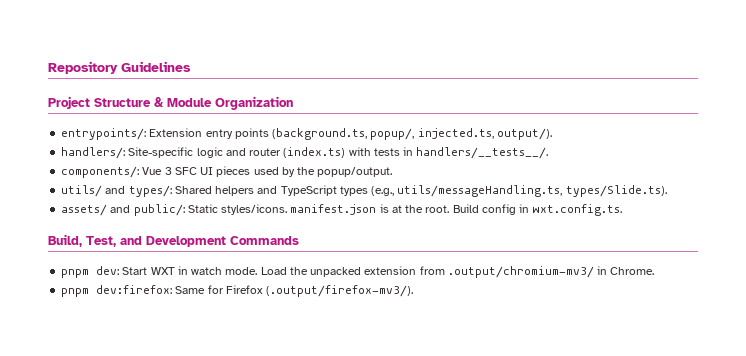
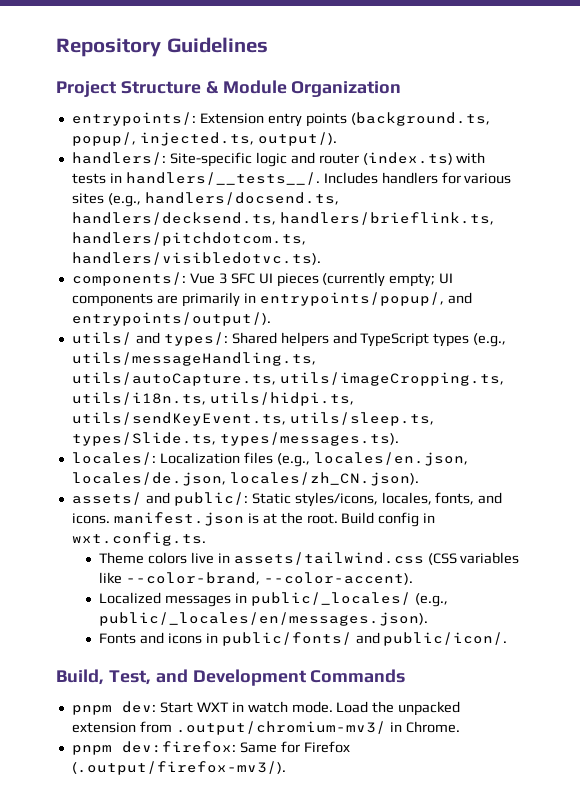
(549, 153) none -> [323,172,512,184] [71,192,339,207] [71,212,494,225] [71,232,306,246] [71,252,321,265] Includes handlers for various sites (e.g., handlers/docsend.ts, handlers/decksend.ts, handlers/brieflink.ts, handlers/pitchdotcom.ts, handlers/visibledotvc.ts).
[253,167,393,177] used by the popup/output. -> [322,272,454,287] [71,292,472,307] [71,312,271,326] (currently empty; UI components are primarily in entrypoints/popup/, and entrypoints/output/).
[565,185,667,197] types/Slide.ts). -> [71,372,504,386] [71,392,354,406] [71,412,434,426] [71,432,399,446] [71,452,468,467] [71,472,419,486] utils/autoCapture.ts, utils/imageCropping.ts, utils/i18n.ts, utils/hidpi.ts, utils/sendKeyEvent.ts, utils/sleep.ts, types/Slide.ts, types/messages.ts). // locales/: Localization files (e.g., locales/en.json, locales/de.json, locales/zh_CN.json).
[221,204,288,215] styles/icons. -> [294,492,503,507] [71,513,110,524] styles/icons, locales, fonts, and icons.
(623, 210) none -> [98,552,520,565] [98,572,413,585] [98,592,448,607] [98,612,428,626] [98,632,508,646] // Theme colors live in assets/tailwind.css (CSS variables like --color-brand, --color-accent). // Localized messages in public/_locales/ (e.g., public/_locales/en/messages.json). // Fonts and icons in public/fonts/ and public/icon/.

